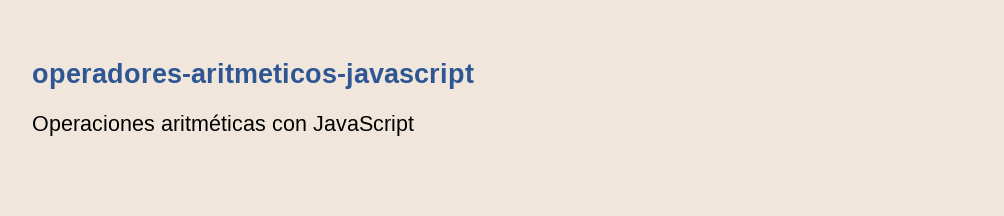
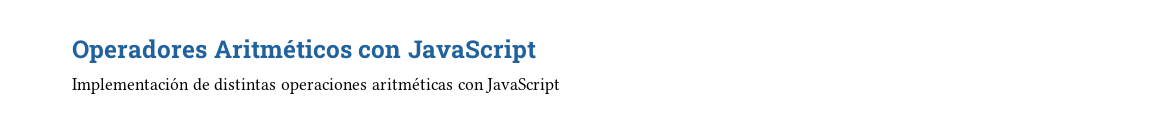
[32,63,474,89] [32,115,155,136] operadores-aritmeticos-javascript // Operaciones -> [72,39,536,63] [72,77,368,94] Operadores Aritméticos con JavaScript // Implementación de distintas operaciones

